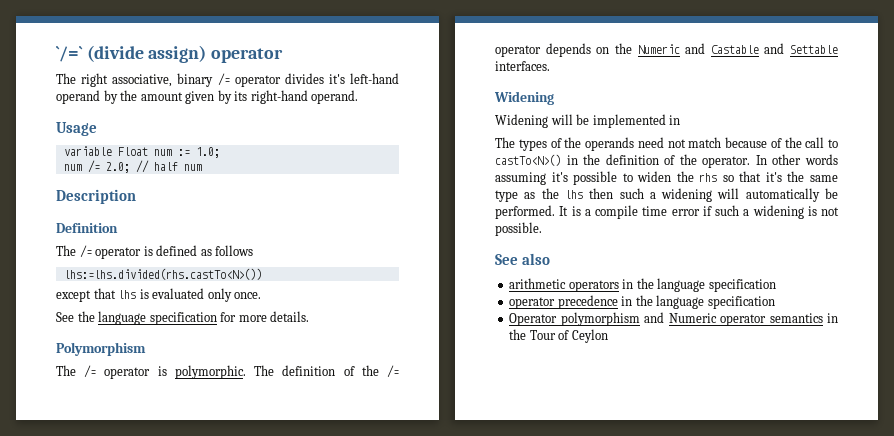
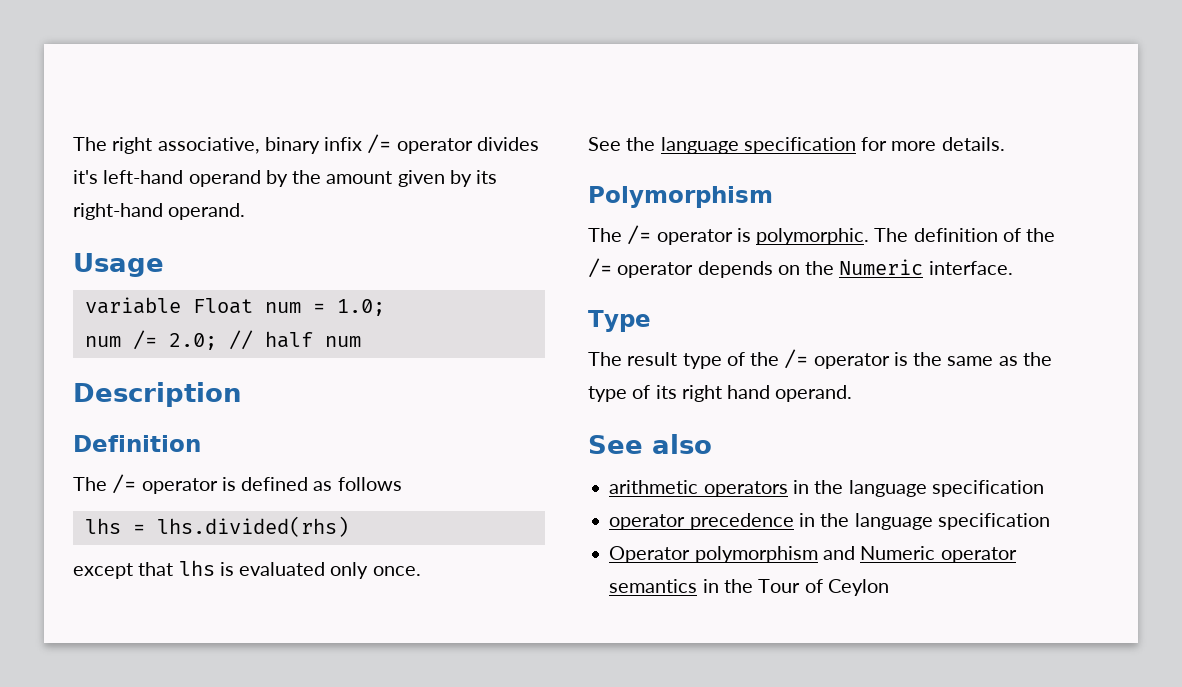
[56,45,284,63] `/=` (divide assign) operator // -> (73, 144) none
(214, 80) none -> [324,137,363,151] infix
[177,149,190,156] := -> [312,303,325,313] =
[63,268,262,280] lhs:=lhs.divided(rhs.castTo<N>()) -> [84,516,349,537] lhs = lhs.divided(rhs)
[685,43,838,54] [495,61,550,71] [494,91,554,105] [495,114,681,128] [495,137,838,151] [495,154,838,168] [495,171,782,185] and Castable and Settable interfaces. // Widening // Widening will be implemented in // The types of the operands need not match because of the call to castTo<N>() in the definition of the operator. In other words assuming it's possible to widen the rhs so that it's -> [928,261,1013,275] [588,310,651,332] [588,349,908,369] interface. // Type // The result type of the /= operator is
[495,190,518,202] type -> (994, 361) none
[564,188,838,202] [495,205,839,219] [495,222,542,236] lhs then such a widening will automatically be performed. It is a compile time error if such a widening is not possible. -> [588,385,853,402] type of its right hand operand.

